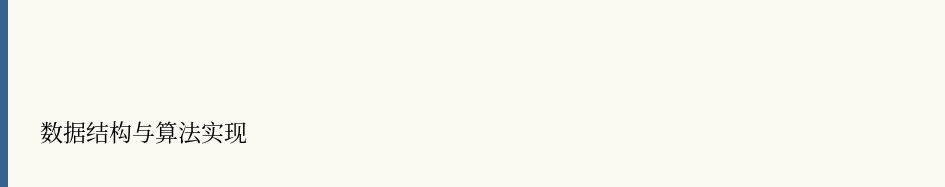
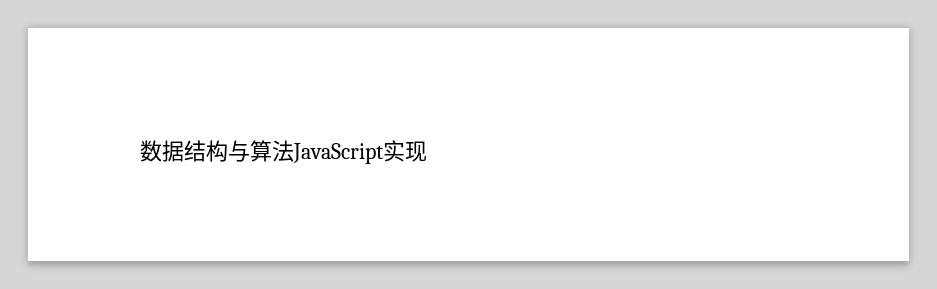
(202, 133) none -> [293,143,384,164] JavaScript

